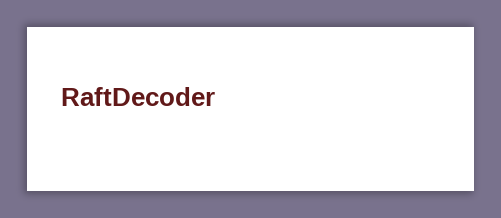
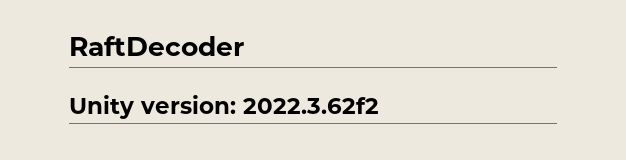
(215, 96) none -> [69,95,379,119] // Unity version: 2022.3.62f2

